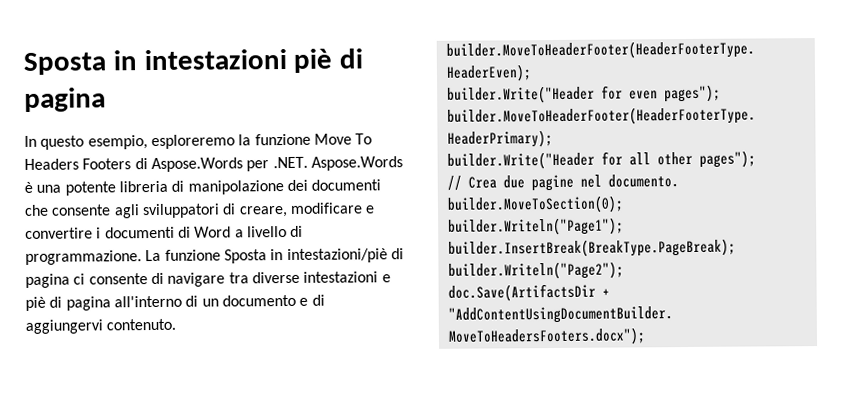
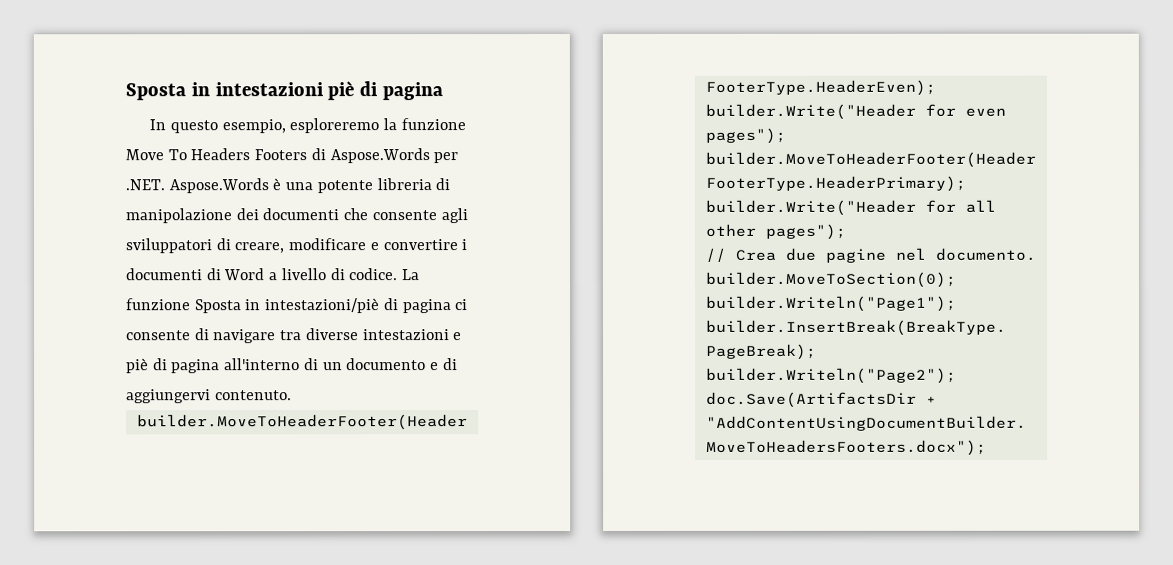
[25,250,142,265] programmazione. -> [348,268,398,281] codice.

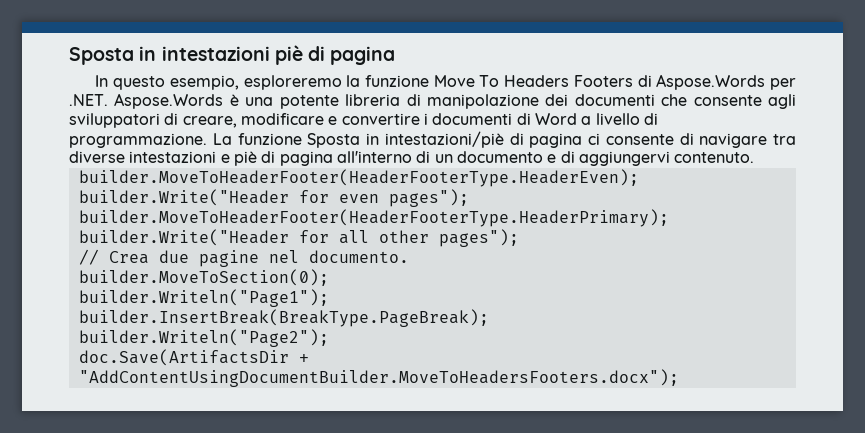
[348,268,398,281] codice. -> [69,133,207,148] programmazione.

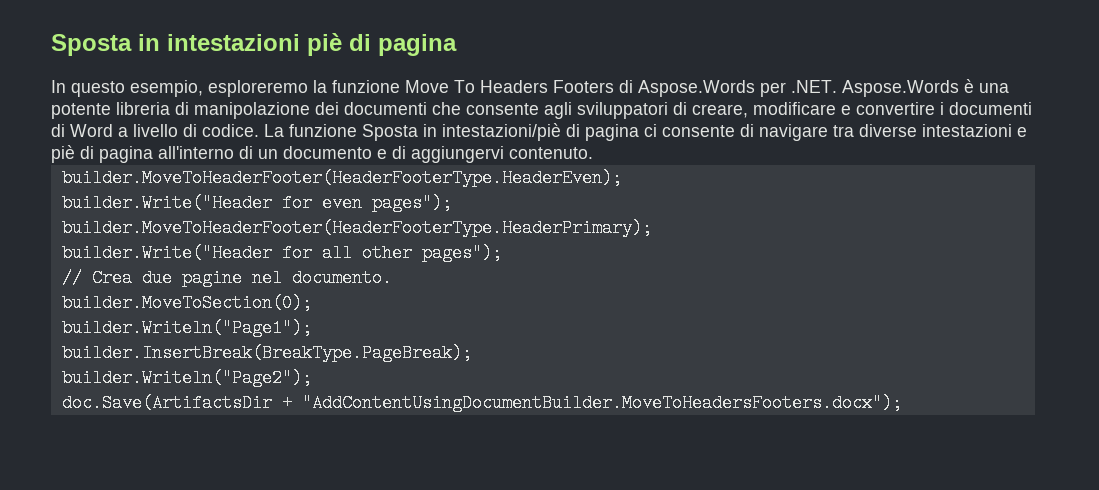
[69,133,207,148] programmazione. -> [202,124,259,137] codice.

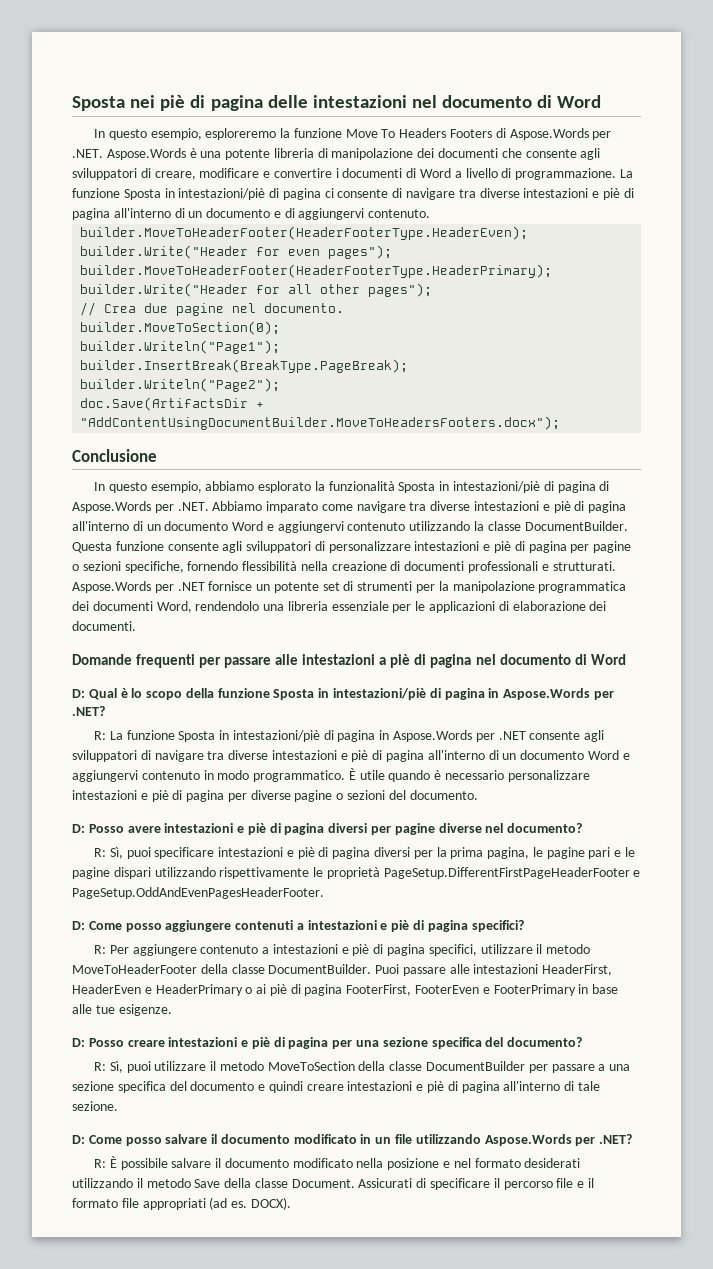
[51,33,457,56] Sposta in intestazioni piè di pagina -> [72,95,602,111] Sposta nei piè di pagina delle intestazioni nel documento di Word
[202,124,259,137] codice. -> [515,168,617,180] programmazione.
(902, 403) none -> [72,449,157,462] [93,481,610,493] [72,501,627,513] [72,521,628,533] [72,541,632,553] [72,561,616,573] [72,581,627,593] [72,601,607,613] [72,621,136,631] [72,654,626,668] [72,688,614,700] [72,706,105,716] [93,730,605,742] [72,750,630,762] [72,768,590,782] [72,790,478,802] [72,823,583,835] [93,847,636,859] [72,867,641,879] [72,887,324,899] [72,920,524,932] [93,944,591,956] [72,964,613,976] [72,984,619,996] [72,1004,172,1016] [72,1037,583,1049] [93,1061,631,1073] [72,1081,600,1093] [72,1101,118,1111] [72,1134,633,1146] [93,1156,581,1170] [72,1178,594,1190] [72,1197,291,1210] // Conclusione // In questo esempio, abbiamo esplorato la funzionalità Sposta in intestazioni/piè di pagina di Aspose.Words per .NET. Abbiamo imparato come navigare tra diverse intestazioni e piè di pagina all'interno di un documento Word e aggiungervi contenuto utilizzando la classe DocumentBuilder. Questa funzione consente agli sviluppatori di personalizzare intestazioni e piè di pagina per pagine o sezioni specifiche, fornendo flessibilità nella creazione di documenti professionali e strutturati. Aspose.Words per .NET fornisce un potente set di strumenti per la manipolazione programmatica dei documenti Word, rendendolo una libreria essenziale per le applicazioni di elaborazione dei documenti. // Domande frequenti per passare alle intestazioni a piè di pagina nel documento di Word // D: Qual è lo scopo della funzione Sposta in intestazioni/piè di pagina in Aspose.Words per .NET? // R: La funzione Sposta in intestazioni/piè di pagina in Aspose.Words per .NET consente agli sviluppatori di navigare tra diverse intestazioni e piè di pagina all'interno di un documento Word e aggiungervi contenuto in modo programmatico. È utile quando è necessario personalizzare intestazioni e piè di pagina per diverse pagine o sezioni del documento. // D: Posso avere intestazioni e piè di pagina diversi per pagine diverse nel documento? // R: Sì, puoi specificare intestazioni e piè di pagina diversi per la prima pagina, le pagine pari e le pagine dispari utilizzando rispettivamente le proprietà PageSetup.DifferentFirstPageHeaderFooter e PageSetup.OddAndEvenPagesHeaderFooter. // D: Come posso aggiungere contenuti a intestazioni e piè di pagina specifici? // R: Per aggiungere contenuto a intestazioni e piè di pagina specifici, utilizzare il metodo MoveToHeaderFooter della classe DocumentBuilder. Puoi passare alle intestazioni HeaderFirst, HeaderEven e HeaderPrimary o ai piè di pagina FooterFirst, FooterEven e FooterPrimary in base alle tue esigenze. // D: Posso creare intestazioni e piè di pagina per una sezione specifica del documento? // R: Sì, puoi utilizzare il metodo MoveToSection della classe DocumentBuilder per passare a una sezione specifica del documento e quindi creare intestazioni e piè di pagina all'interno di tale sezione. // D: Come posso salvare il documento modificato in un file utilizzando Aspose.Words per .NET? // R: È possibile salvare il documento modificato nella posizione e nel formato desiderati utilizzando il metodo Save della classe Document. Assicurati di specificare il percorso file e il formato file appropriati (ad es. DOCX).

